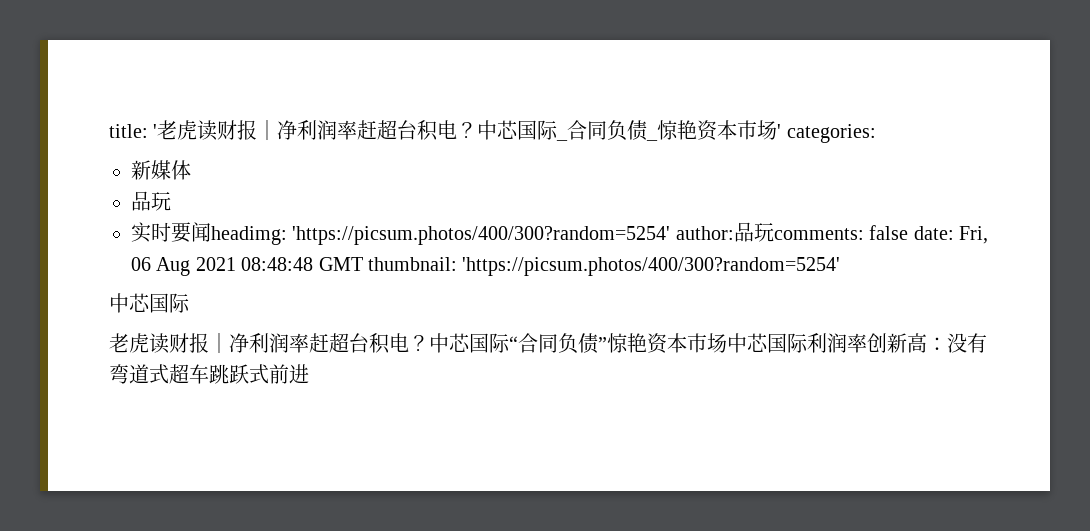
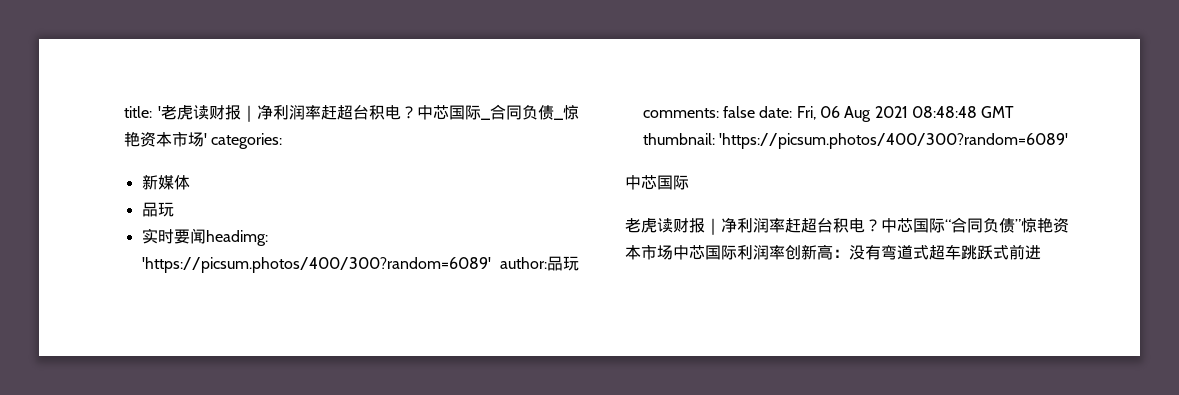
[292,226,671,245] 'https://picsum.photos/400/300?random=5254' -> [141,257,491,273] 'https://picsum.photos/400/300?random=6089'
[462,257,841,276] 'https://picsum.photos/400/300?random=5254' -> [718,133,1068,149] 'https://picsum.photos/400/300?random=6089'

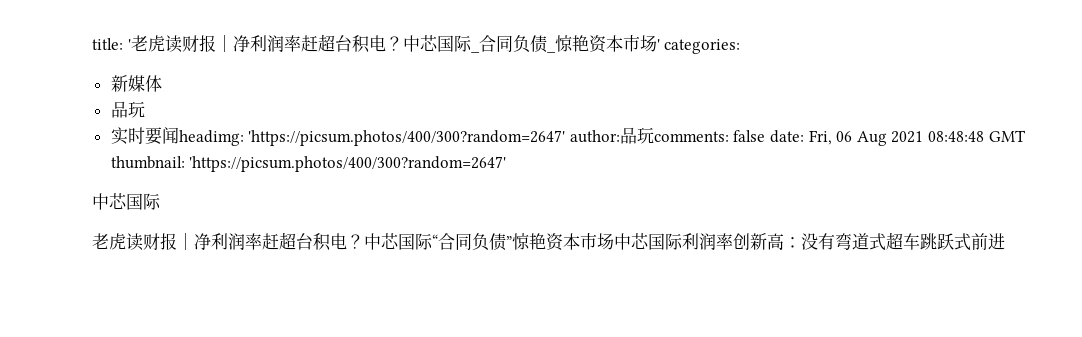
[141,257,491,273] 'https://picsum.photos/400/300?random=6089' -> [248,130,566,146] 'https://picsum.photos/400/300?random=2647'
[718,133,1068,149] 'https://picsum.photos/400/300?random=6089' -> [189,156,507,172] 'https://picsum.photos/400/300?random=2647'

